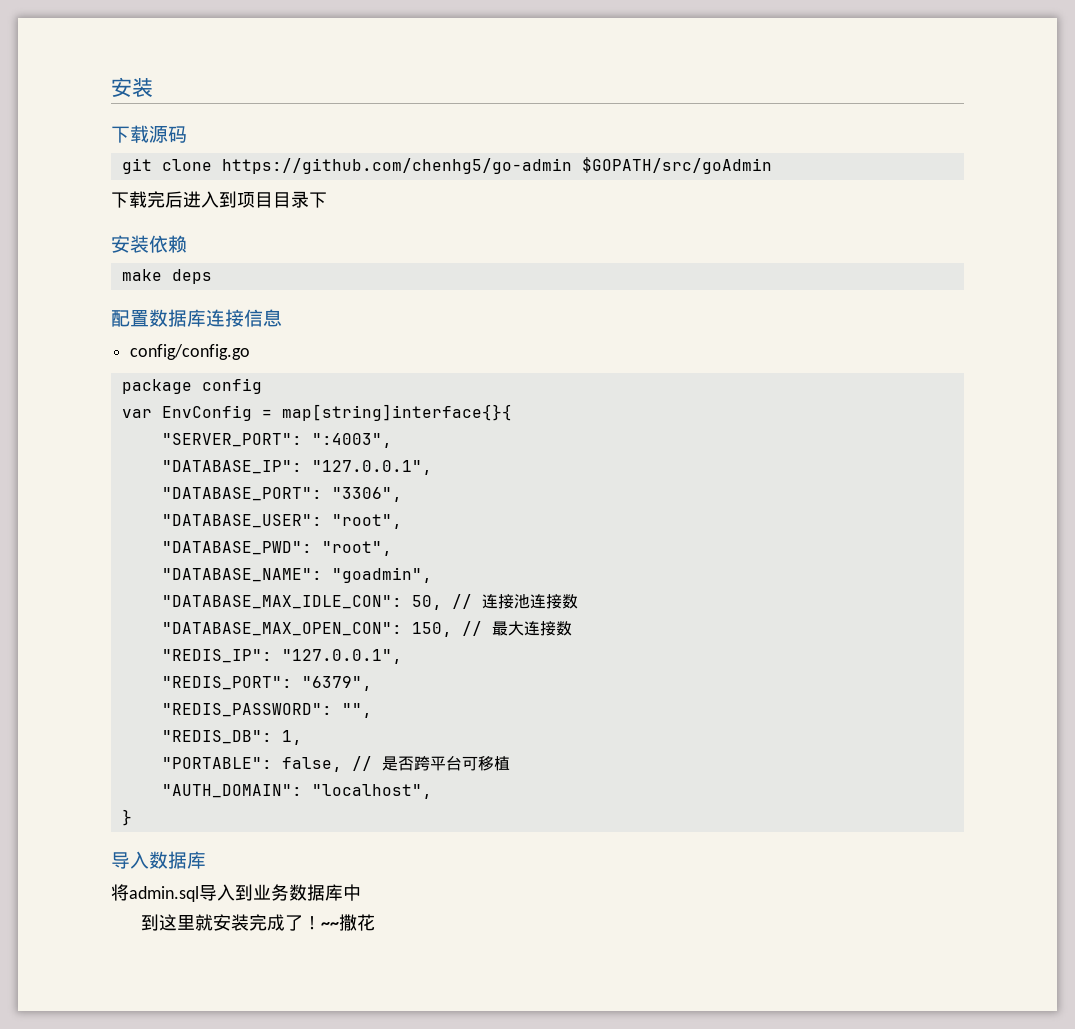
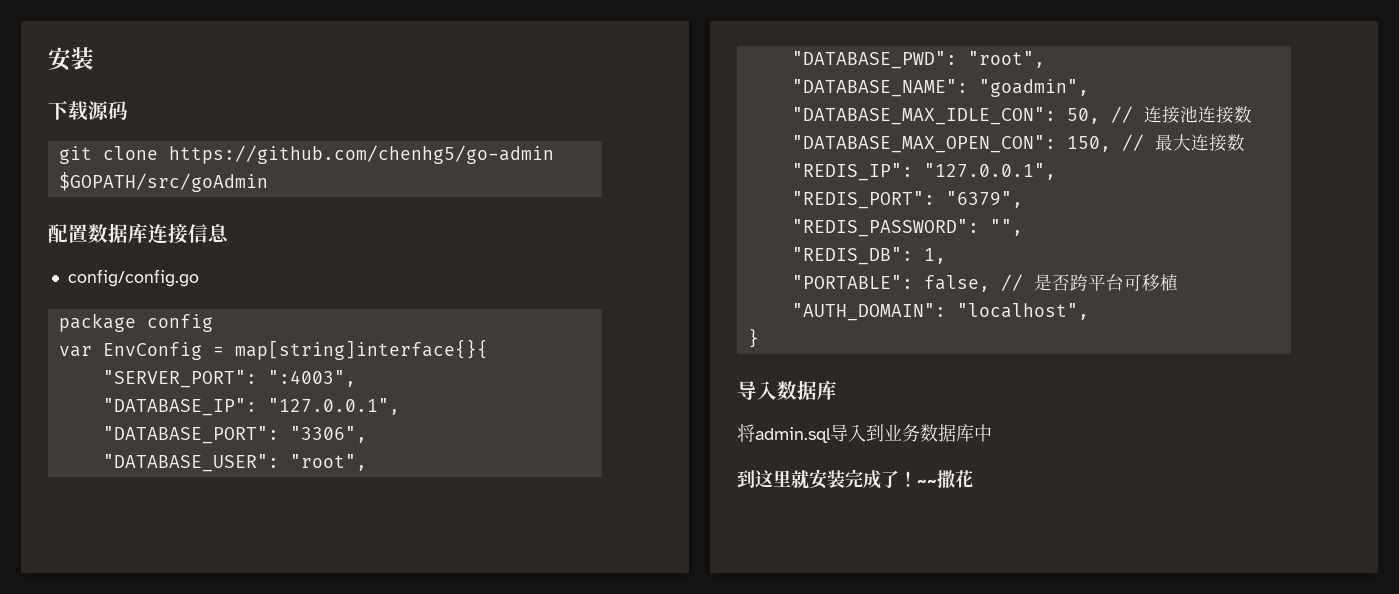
[111,191,327,208] [111,235,187,253] [121,269,212,284] // 下载完后进入到项目目录下 // 安装依赖 // make deps -> (268, 182) none

